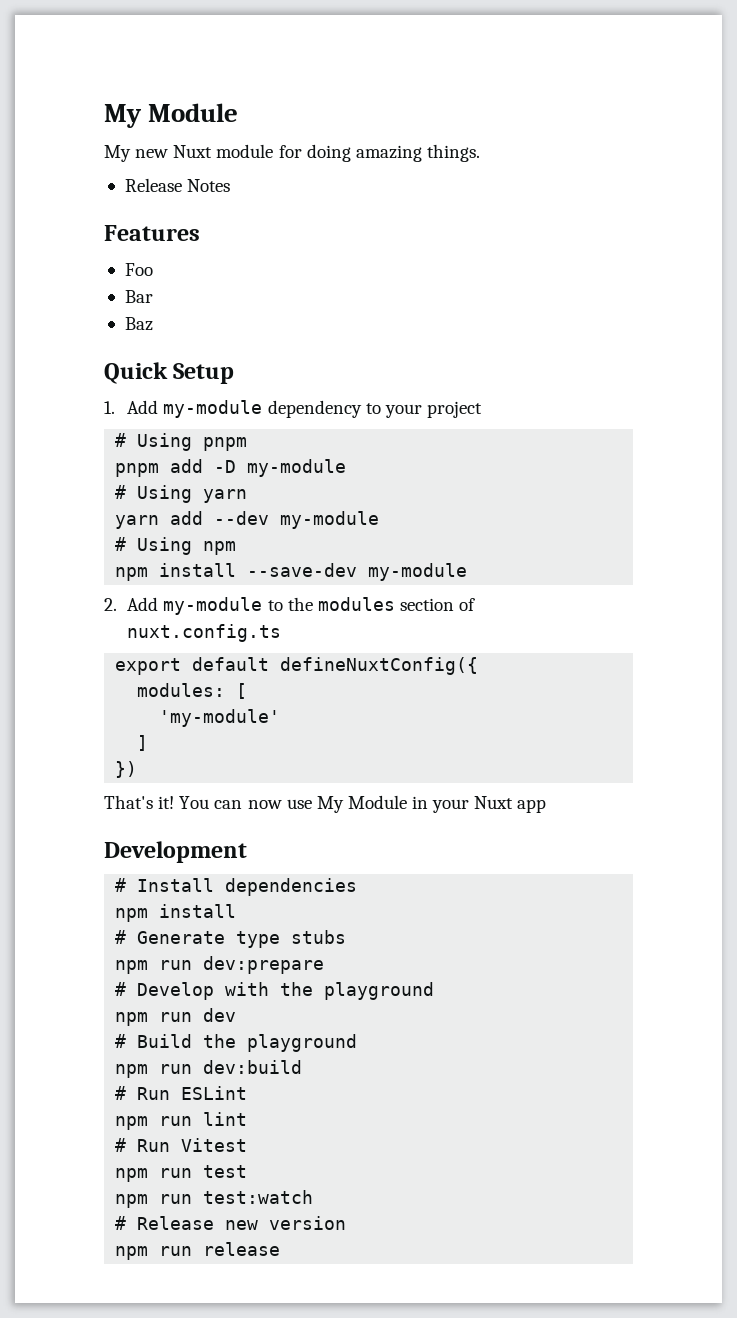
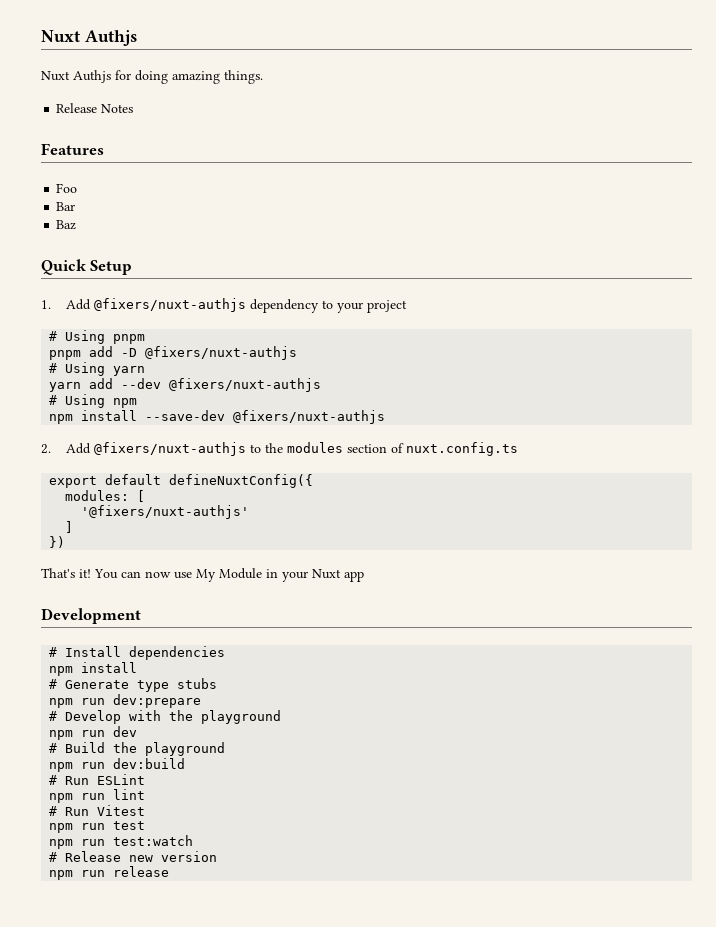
[104,103,239,128] [104,144,274,162] My Module // My new Nuxt module -> [41,30,137,46] [41,70,111,83] Nuxt Authjs // Nuxt Authjs
[163,400,263,418] my-module -> [93,298,246,312] @fixers/nuxt-authjs
[247,459,347,477] my-module -> [145,346,298,360] @fixers/nuxt-authjs
[280,511,380,529] my-module -> [169,378,322,392] @fixers/nuxt-authjs
[368,563,468,581] my-module -> [233,410,386,424] @fixers/nuxt-authjs
[163,597,263,615] my-module -> [93,442,246,456] @fixers/nuxt-authjs
[159,709,281,727] 'my-module' -> [81,505,250,519] '@fixers/nuxt-authjs'

